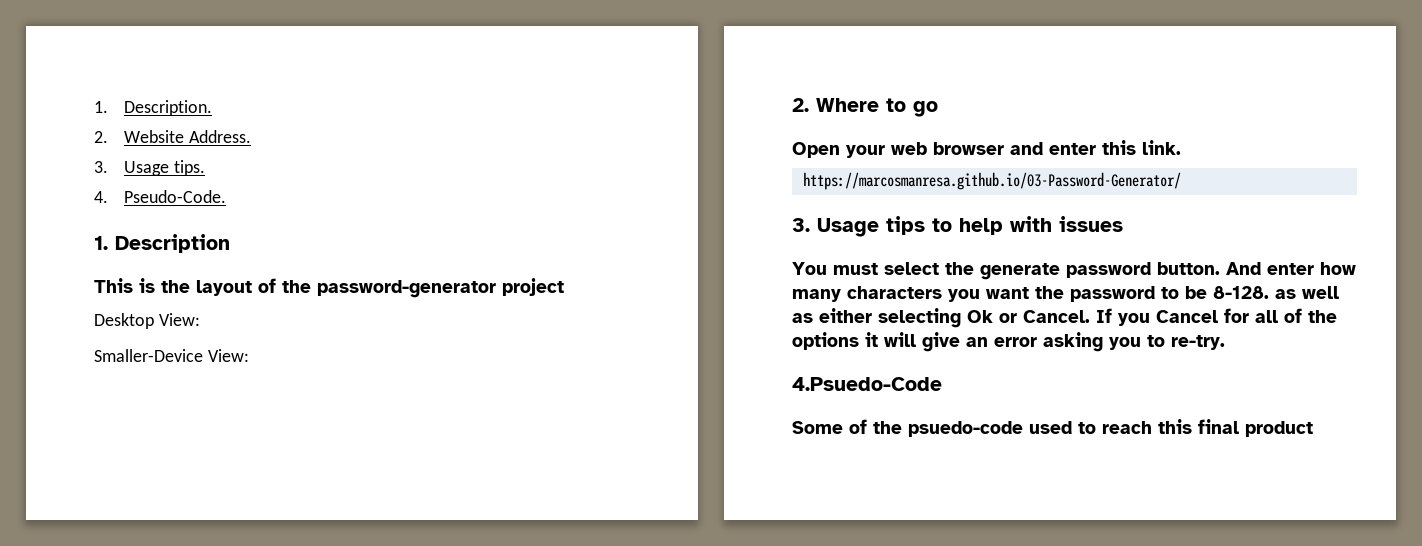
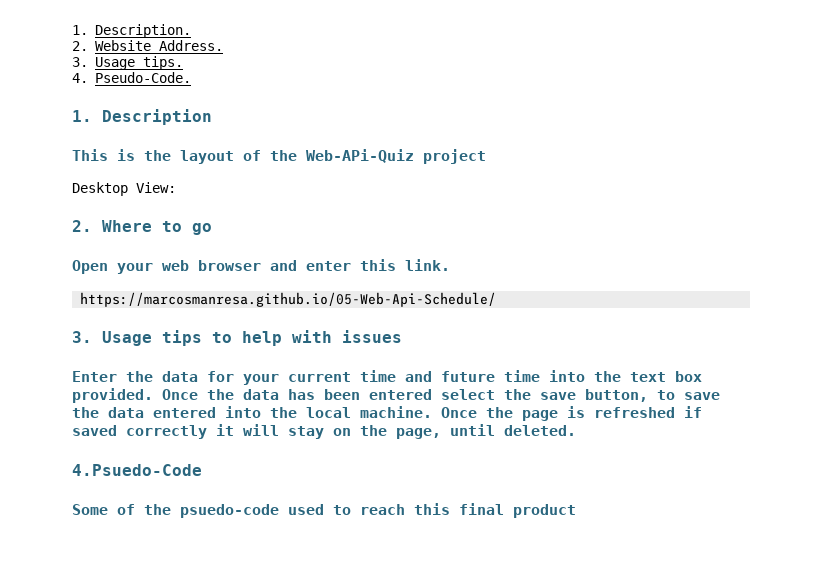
[317,280,496,298] password-generator -> [306,149,414,163] Web-APi-Quiz
[94,349,249,362] // Smaller-Device View: -> (176, 187) none
[802,172,1181,190] https://marcosmanresa.github.io/03-Password-Generator/ -> [80,292,497,307] https://marcosmanresa.github.io/05-Web-Api-Schedule/
[792,262,1356,280] [792,286,1339,302] [792,308,1337,328] [792,332,1225,352] You must select the generate password button. And enter how many characters you want the password to be 8-128. as well as either selecting Ok or Cancel. If you Cancel for all of the options it will give an error asking you to re-try. -> [72,370,702,385] [72,388,720,403] [72,406,702,421] [72,424,576,439] Enter the data for your current time and future time into the text box provided. Once the data has been entered select the save button, to save the data entered into the local machine. Once the page is refreshed if saved correctly it will stay on the page, until deleted.

